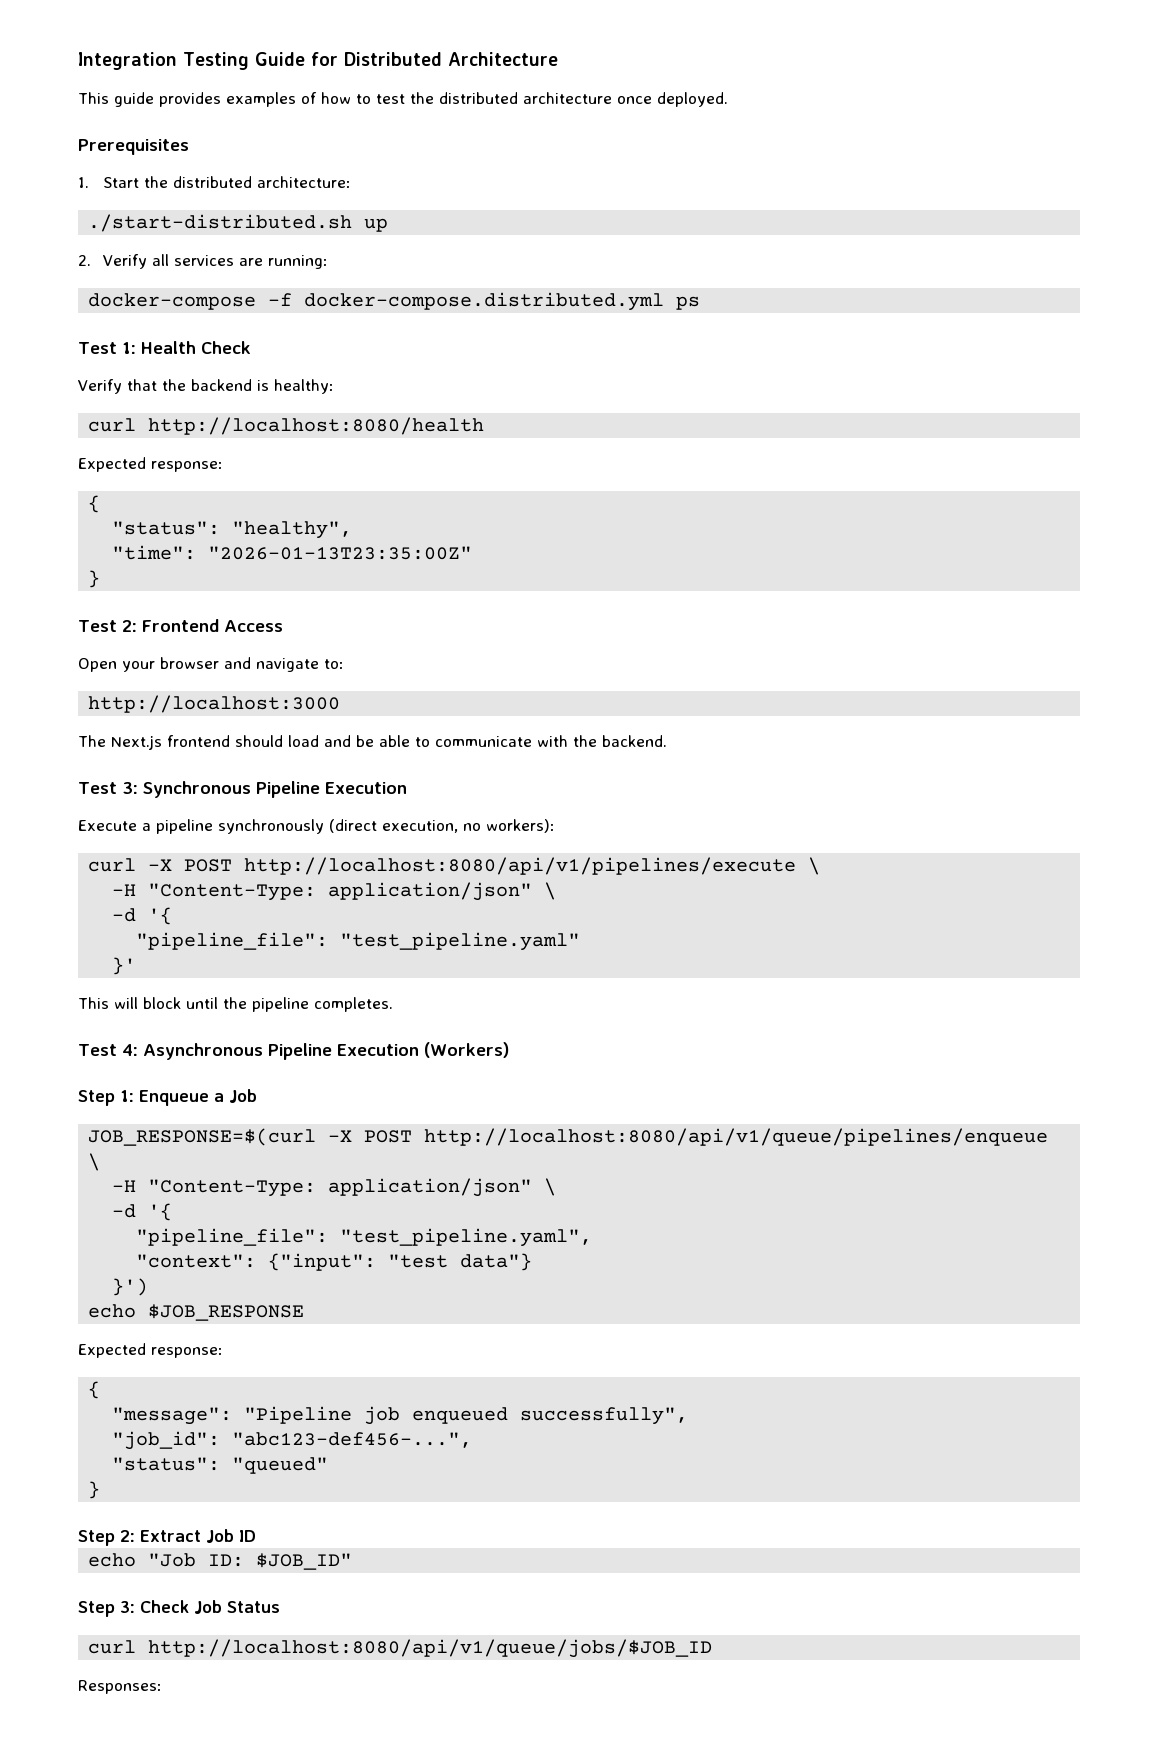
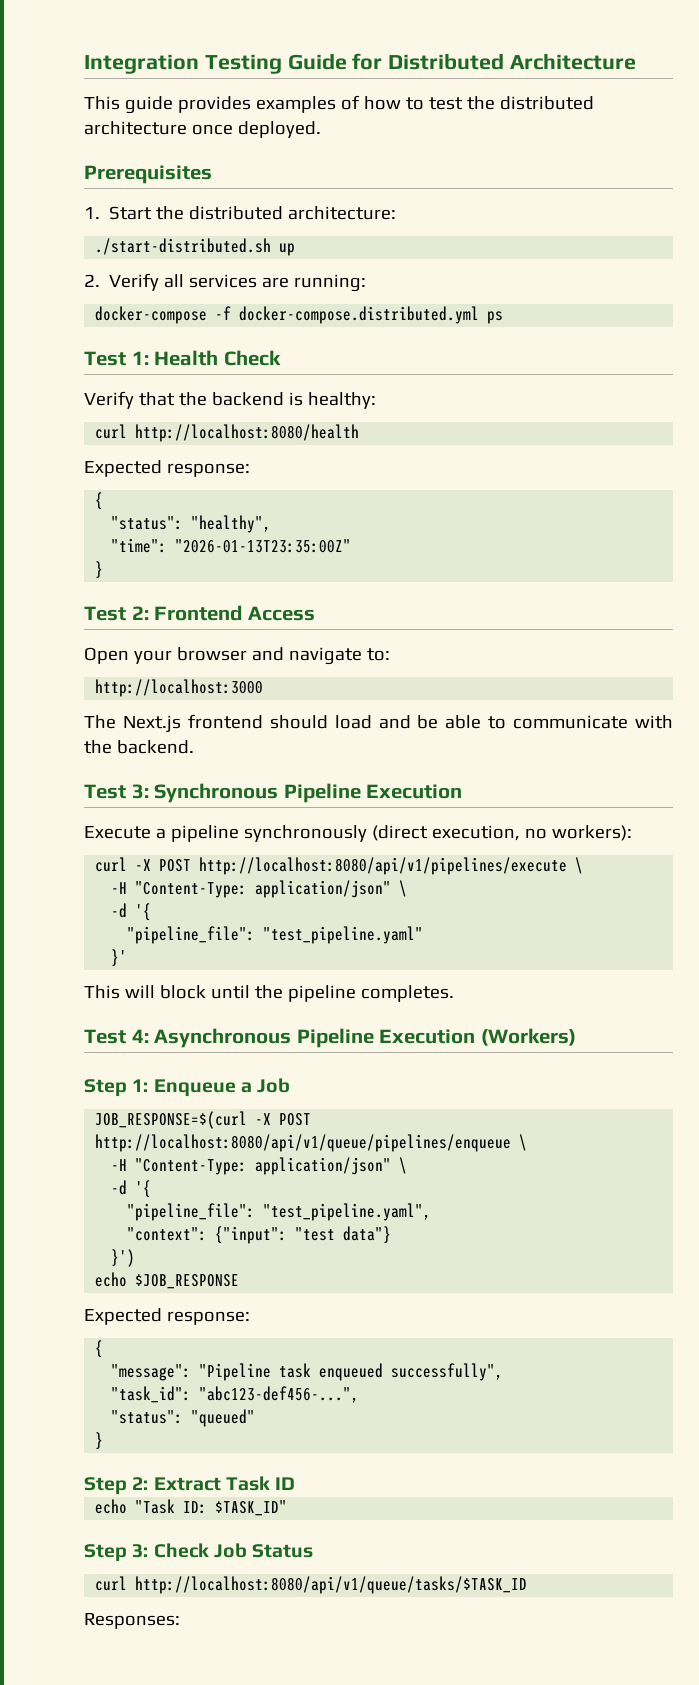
[364,1406,401,1425] job -> [279,1363,312,1378] task
[112,1431,221,1450] "job_id": -> [111,1386,192,1403] "task_id":
[206,1529,234,1543] Job -> [225,1476,270,1491] Task
[148,1553,353,1570] "Job ID: $JOB_ID" -> [135,1499,288,1516] "Task ID: $TASK_ID"
[148,1639,713,1658] http://localhost:8080/api/v1/queue/jobs/$JOB_ID -> [135,1576,528,1594] http://localhost:8080/api/v1/queue/tasks/$TASK_ID

